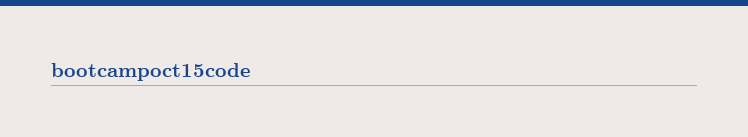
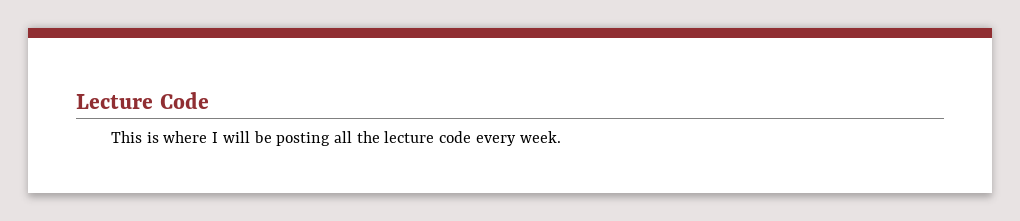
[51,63,251,81] bootcampoct15code -> [76,92,209,109] [110,131,561,146] Lecture Code // This is where I will be posting all the lecture code every week.

